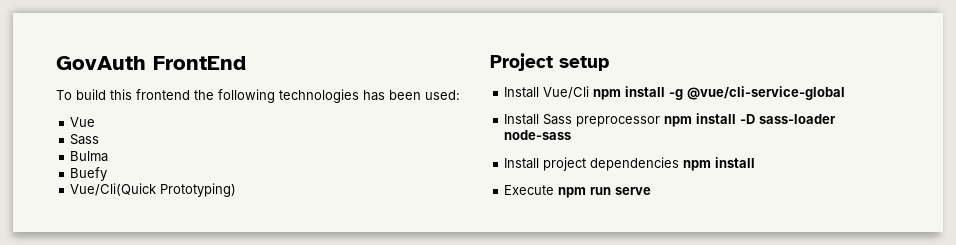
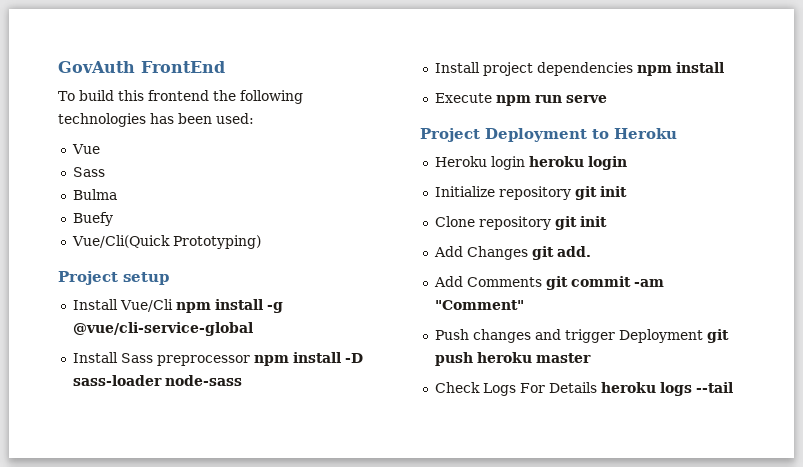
(652, 191) none -> [420,128,677,142] [434,156,627,170] [434,186,627,200] [434,216,607,230] [433,246,591,260] [433,276,664,290] [434,300,524,310] [434,329,729,343] [434,352,591,366] [434,382,733,396] // Project Deployment to Heroku // Heroku login heroku login // Initialize repository git init // Clone repository git init // Add Changes git add. // Add Comments git commit -am "Comment" // Push changes and trigger Deployment git push heroku master // Check Logs For Details heroku logs --tail

